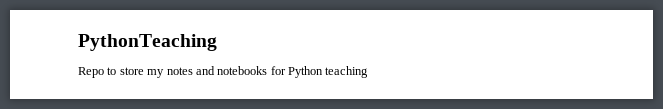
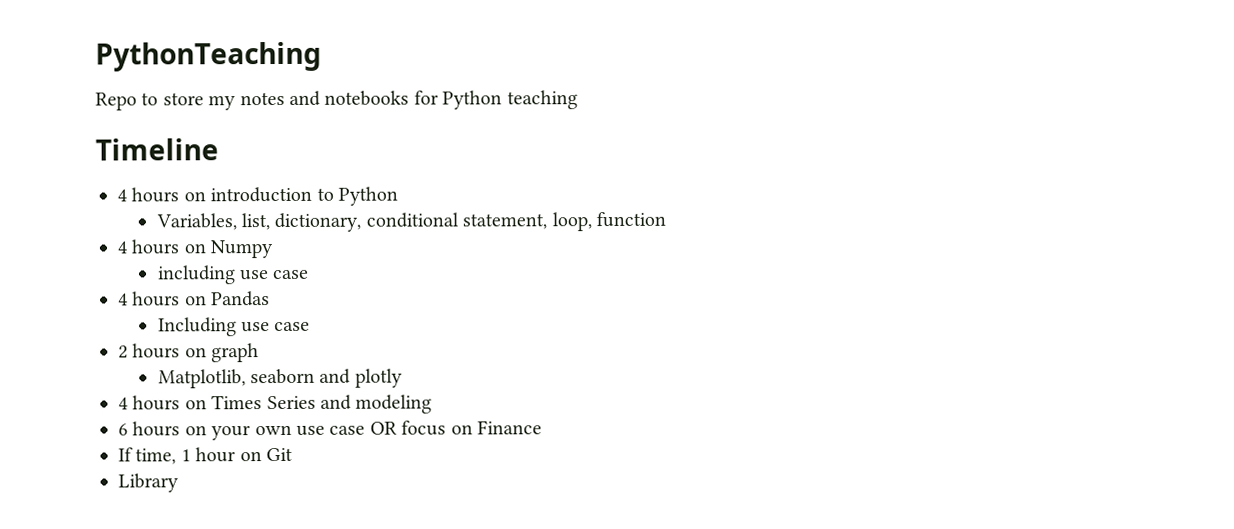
(369, 72) none -> [95,138,219,161] [117,186,398,206] [155,211,666,233] [117,239,274,259] [157,265,310,285] [118,291,271,307] [157,317,311,337] [118,343,260,363] [157,368,403,389] [118,394,433,414] [118,420,542,441] [118,447,293,465] [118,473,179,493] // Timeline // 4 hours on introduction to Python // Variables, list, dictionary, conditional statement, loop, function // 4 hours on Numpy // including use case // 4 hours on Pandas // Including use case // 2 hours on graph // Matplotlib, seaborn and plotly // 4 hours on Times Series and modeling // 6 hours on your own use case OR focus on Finance // If time, 1 hour on Git // Library

